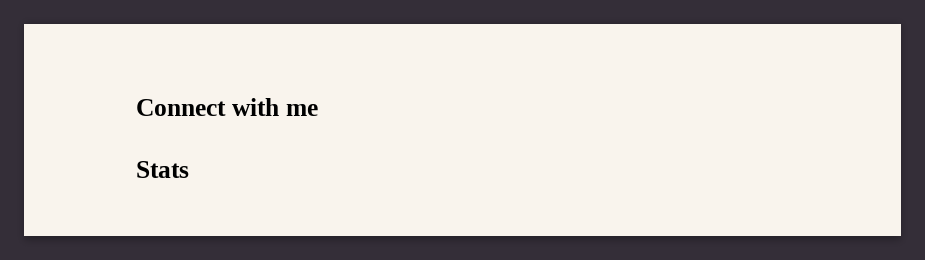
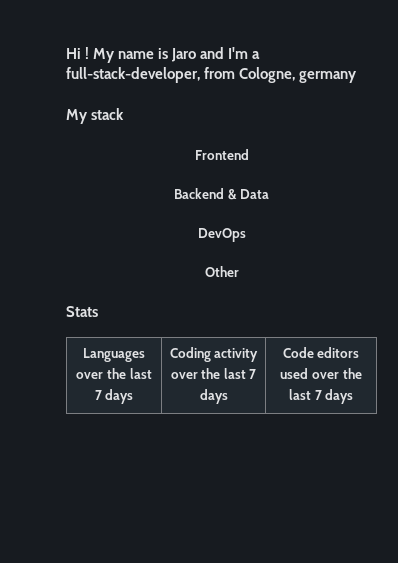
[136,98,318,116] [136,161,189,178] Connect with me // Stats -> [66,47,261,63] [66,67,358,83] [66,108,125,124] [194,149,249,160] [174,188,269,200] [197,228,246,242] [204,266,239,277] [66,306,98,317] [83,348,145,362] [76,368,152,379] [94,389,134,404] [169,347,259,362] [170,368,257,379] [199,389,228,404] [282,347,360,358] [280,368,362,379] [288,389,354,404] Hi ! My name is Jaro and I'm a full-stack-developer, from Cologne, germany // My stack // Frontend // Backend & Data // DevOps // Other // Stats // Languages over the last 7 days | Coding activity over the last 7 days | Code editors used over the last 7 days

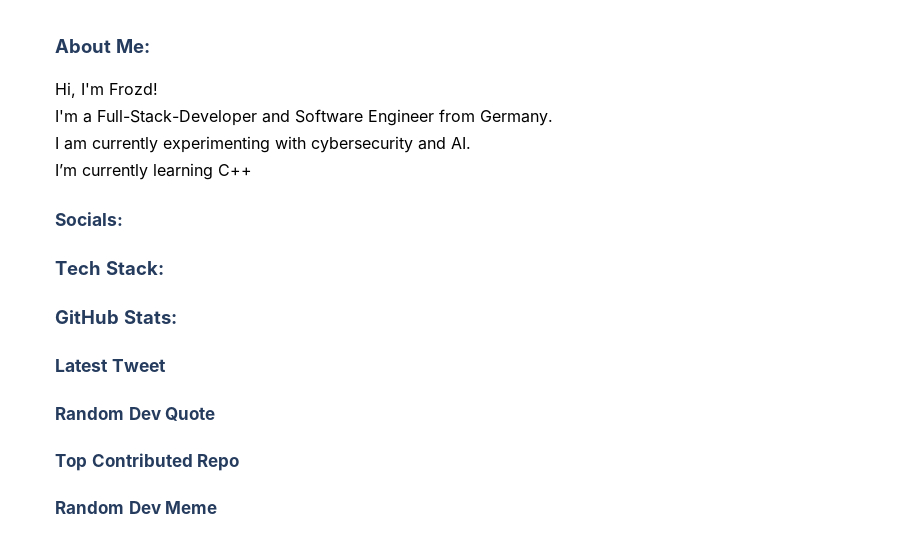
[66,47,261,63] [66,67,358,83] [66,108,125,124] [194,149,249,160] [174,188,269,200] [197,228,246,242] [204,266,239,277] [66,306,98,317] [83,348,145,362] [76,368,152,379] [94,389,134,404] [169,347,259,362] [170,368,257,379] [199,389,228,404] [282,347,360,358] [280,368,362,379] [288,389,354,404] Hi ! My name is Jaro and I'm a full-stack-developer, from Cologne, germany // My stack // Frontend // Backend & Data // DevOps // Other // Stats // Languages over the last 7 days | Coding activity over the last 7 days | Code editors used over the last 7 days -> [55,39,150,53] [55,82,158,98] [55,109,553,126] [55,136,471,153] [55,163,252,180] [55,212,123,226] [55,261,164,275] [55,310,177,324] [55,359,166,372] [55,407,216,421] [55,453,240,471] [55,501,218,514] About Me: // Hi, I'm Frozd! // I'm a Full-Stack-Developer and Software Engineer from Germany. // I am currently experimenting with cybersecurity and AI. // I’m currently learning C++ // Socials: // Tech Stack: // GitHub Stats: // Latest Tweet // Random Dev Quote // Top Contributed Repo // Random Dev Meme

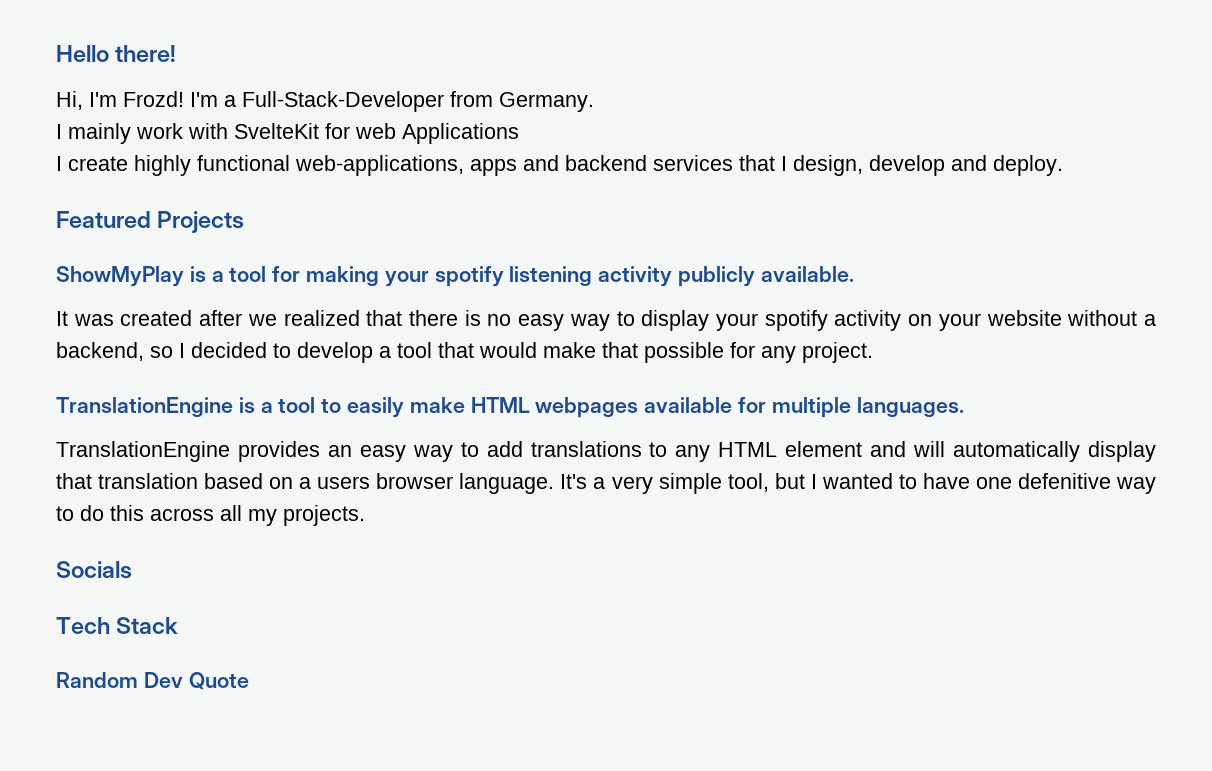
[55,39,150,53] About Me: -> [56,45,177,62] Hello there!
(158, 89) // -> (184, 99) none
[262,109,434,126] and Software Engineer -> (444, 101) none
[64,136,471,153] [55,163,252,180] [55,212,123,226] [55,261,164,275] [55,310,177,324] [55,359,166,372] [55,407,216,421] [55,453,240,471] [55,501,218,514] am currently experimenting with cybersecurity and AI. // I’m currently learning C++ // Socials: // Tech Stack: // GitHub Stats: // Latest Tweet // Random Dev Quote // Top Contributed Repo // Random Dev Meme -> [68,123,519,144] [56,155,1063,176] [56,211,245,233] [56,266,854,287] [56,310,1156,331] [56,342,873,363] [56,397,964,418] [56,441,1156,462] [56,473,1156,494] [56,505,365,526] [56,561,132,579] [56,617,179,634] [56,672,249,690] mainly work with SvelteKit for web Applications // I create highly functional web-applications, apps and backend services that I design, develop and deploy. // Featured Projects // ShowMyPlay is a tool for making your spotify listening activity publicly available. // It was created after we realized that there is no easy way to display your spotify activity on your website without a backend, so I decided to develop a tool that would make that possible for any project. // TranslationEngine is a tool to easily make HTML webpages available for multiple languages. // TranslationEngine provides an easy way to add translations to any HTML element and will automatically display that translation based on a users browser language. It's a very simple tool, but I wanted to have one defenitive way to do this across all my projects. // Socials // Tech Stack // Random Dev Quote

